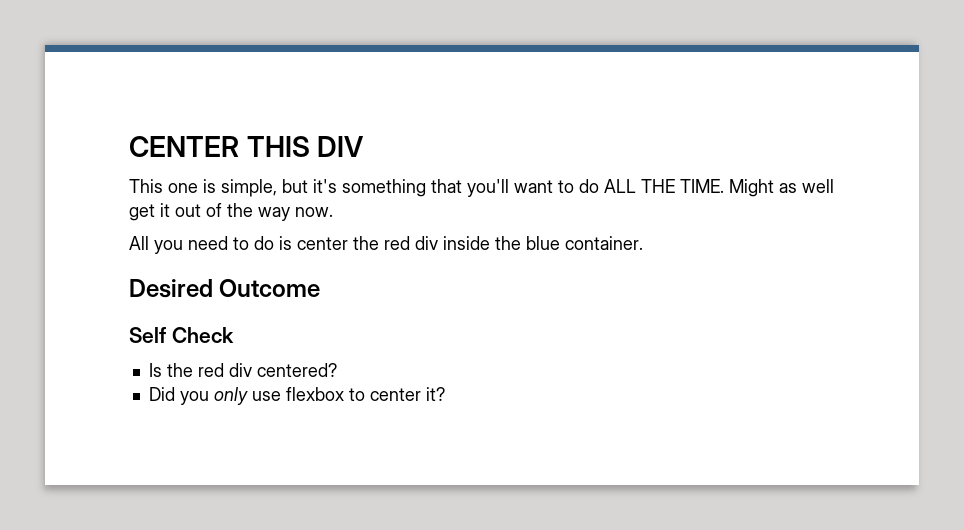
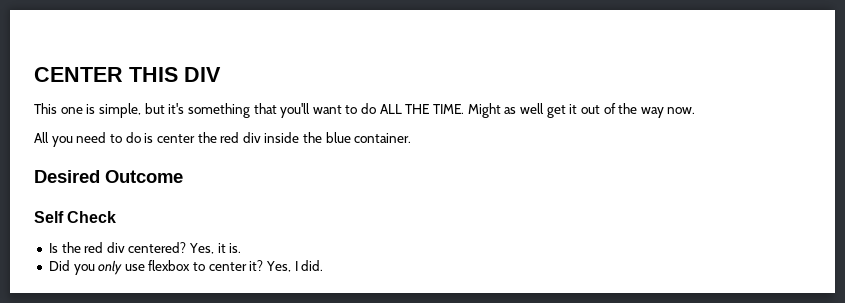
(337, 370) none -> [189,243,242,254] Yes, it is.
(445, 394) none -> [266,260,324,272] Yes, I did.

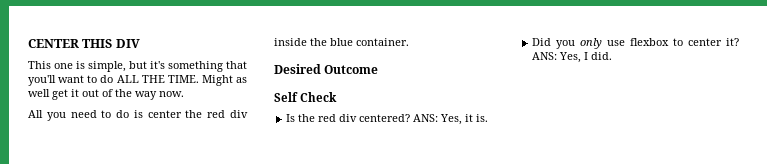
(187, 247) none -> [413,114,439,122] ANS:
(264, 265) none -> [532,52,558,60] ANS:

